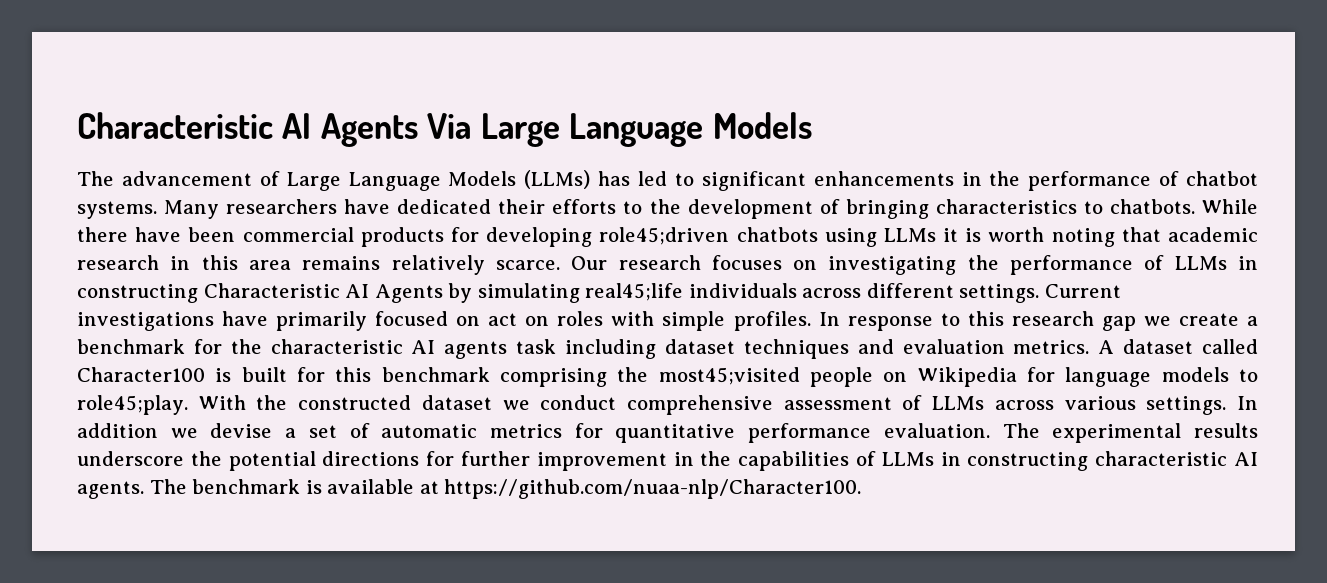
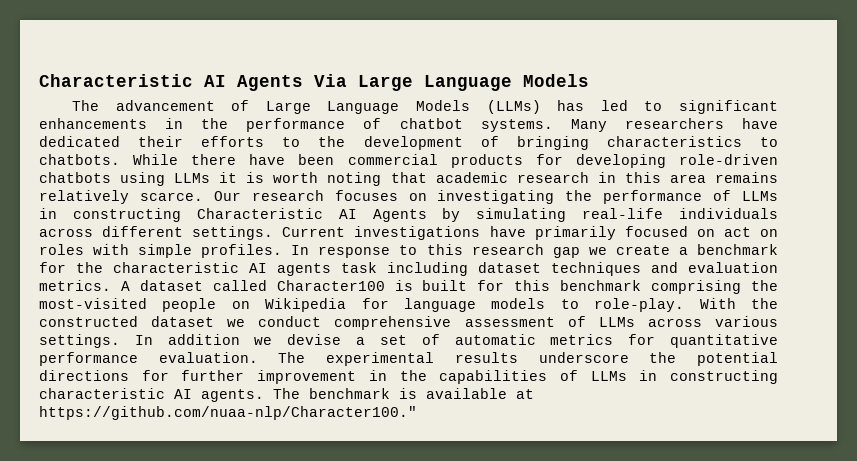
[599,227,730,245] role45;driven -> [678,154,778,165] role-driven
[585,283,684,301] real45;life -> [582,208,664,219] real-life
[658,367,800,385] most45;visited -> [39,298,147,309] most-visited
[77,395,188,415] role45;play. -> [594,298,685,312] role-play.
[444,479,862,499] https://github.com/nuaa-nlp/Character100. -> [39,406,417,420] https://github.com/nuaa-nlp/Character100."

